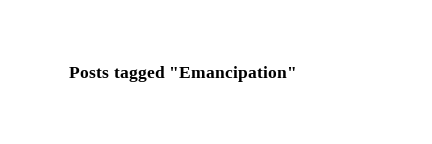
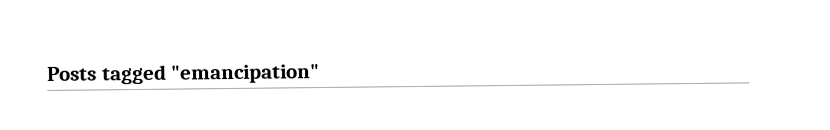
[169,66,298,82] "Emancipation" -> [170,64,321,84] "emancipation"

